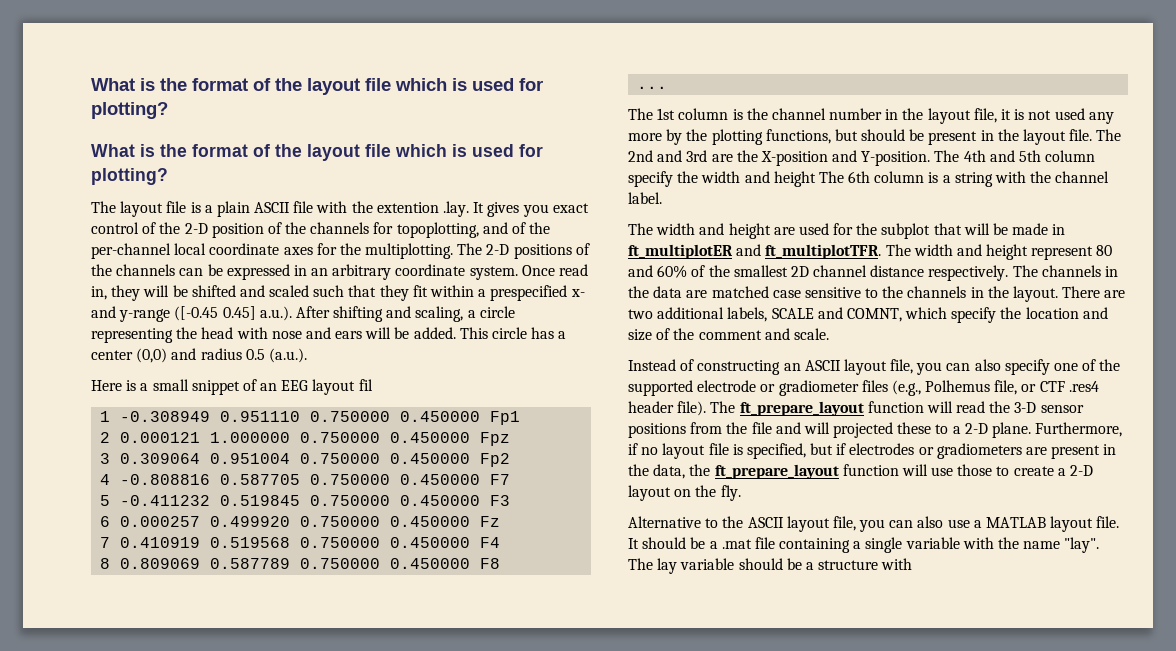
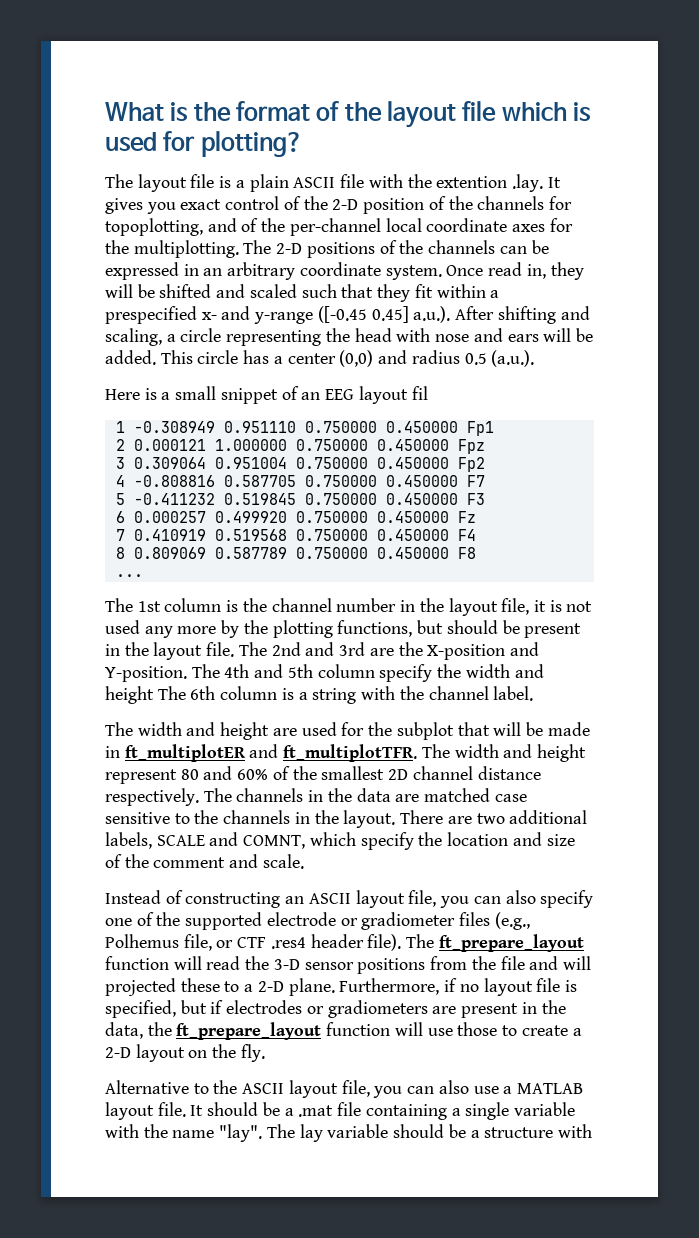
[91,144,543,161] [91,168,168,185] // What is the format of the layout file which is used for plotting? -> (303, 144) none

